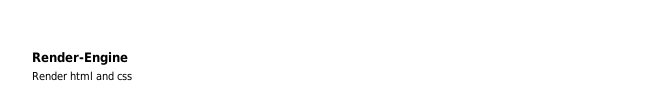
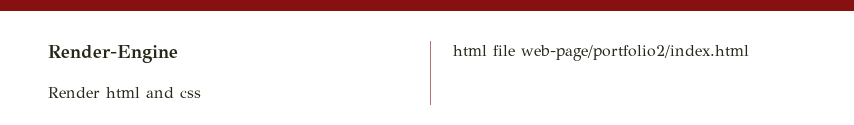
(132, 77) none -> [453,45,749,61] // html file web-page/portfolio2/index.html

